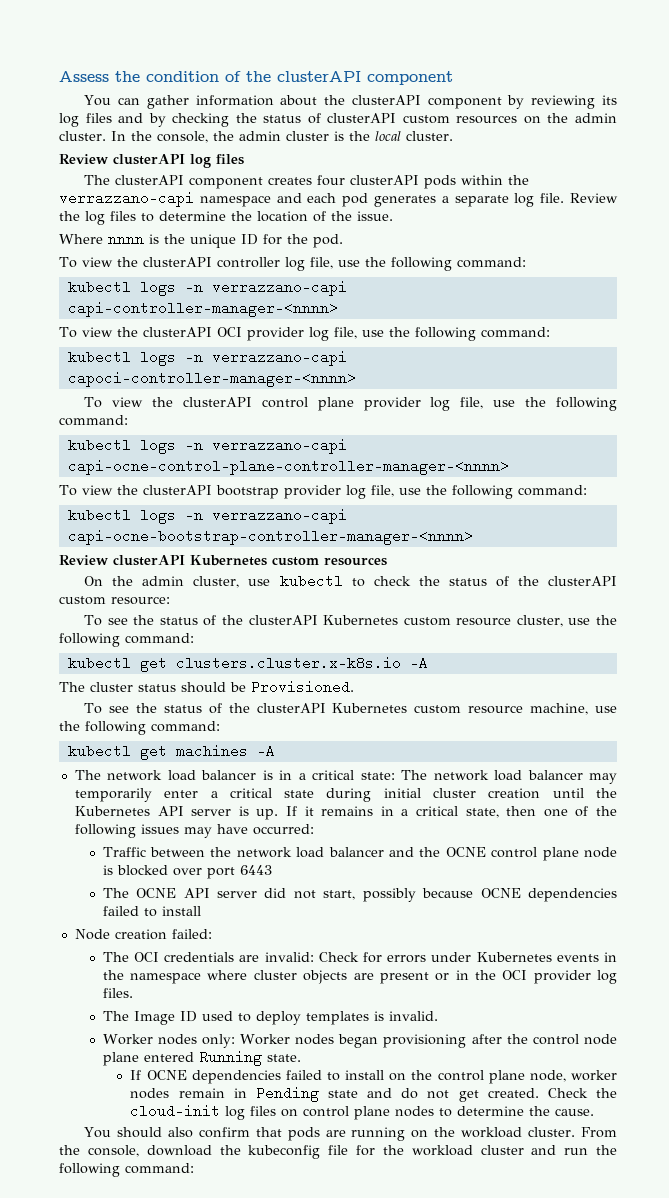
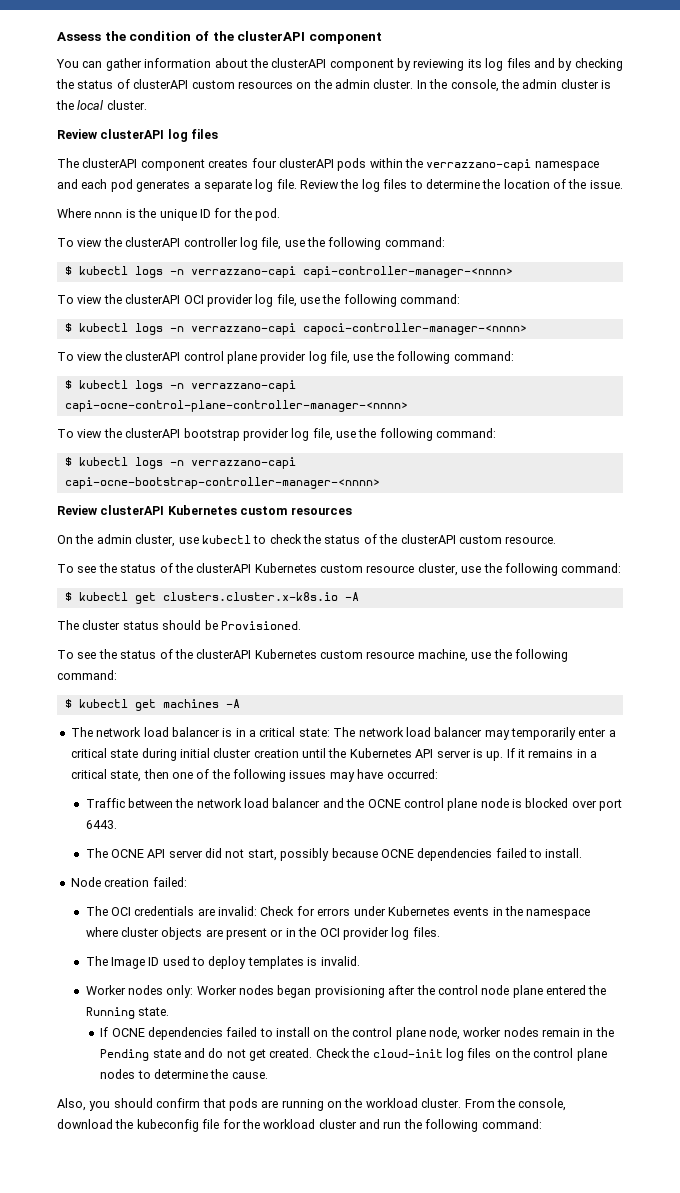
(526, 262) none -> [64,266,72,275] $
(550, 332) none -> [64,323,72,332] $
(128, 420) none -> [64,380,72,389] $
(587, 490) none -> [64,457,72,466] $
[111,596,170,605] resource: -> [505,536,557,544] resource.
(194, 638) none -> [64,592,72,601] $
(220, 726) none -> [64,699,72,708] $
[239,865,272,875] 6443 -> [85,820,117,829] 6443.
[161,906,201,916] install -> [545,848,583,858] install.
(194, 1057) none -> [588,985,607,995] the
(247, 1093) none -> [595,1027,614,1037] the
(299, 1113) none -> [512,1048,531,1058] the
[84,1127,193,1138] You should also -> [57,1098,153,1111] Also, you should

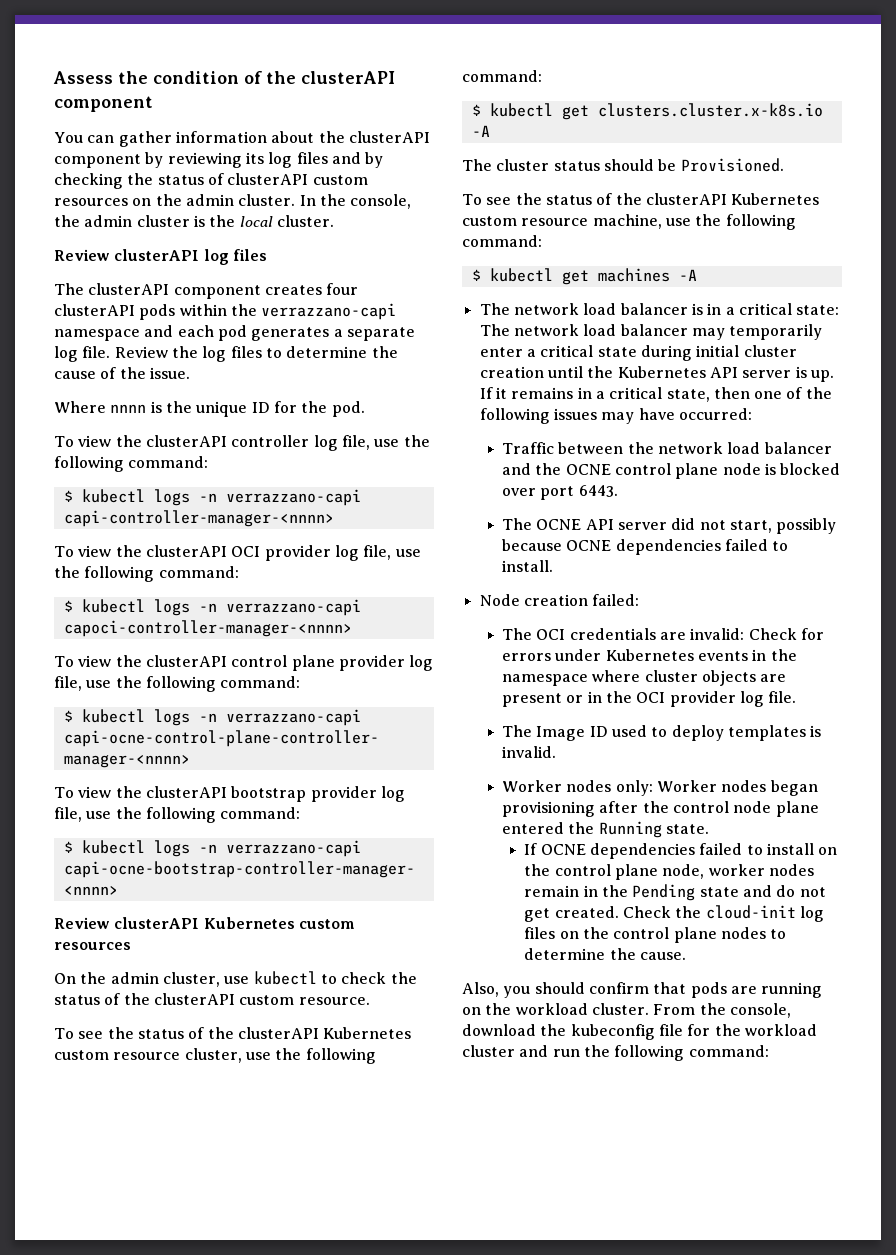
[503,179,550,189] location -> [54,371,96,379] cause
[412,927,440,937] files. -> [768,691,797,703] file.

